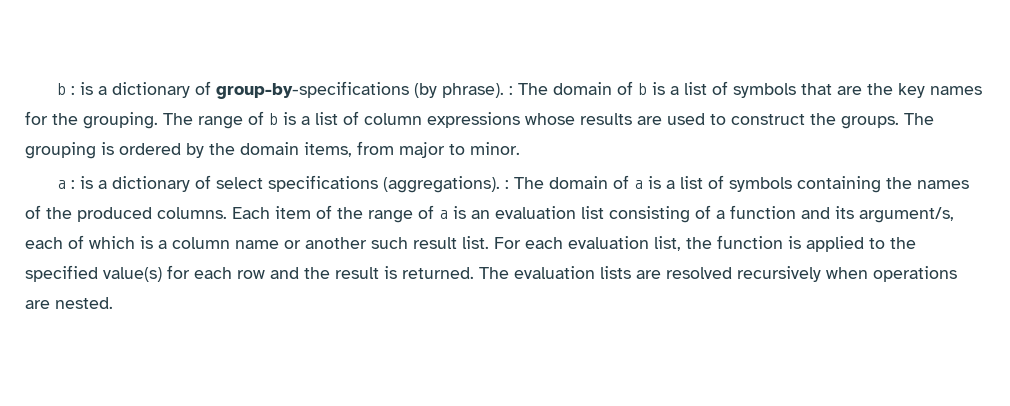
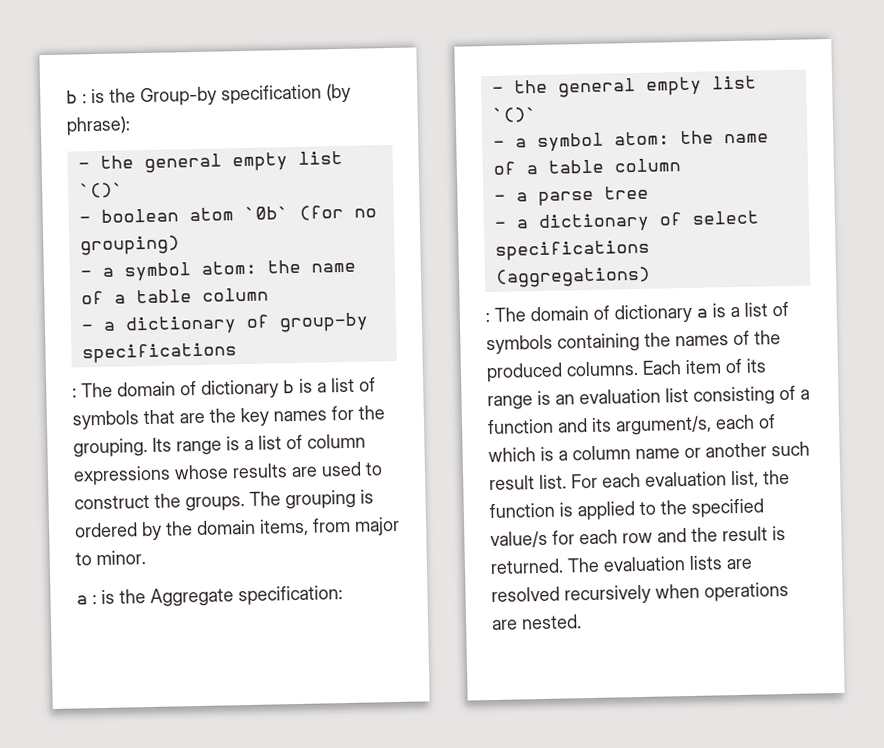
[98,81,634,99] a dictionary of group-by-specifications (by phrase). : The domain of -> [109,83,351,107] [66,116,131,136] [77,150,343,174] [78,182,124,199] [78,204,377,224] [79,235,180,256] [79,259,356,282] [80,287,269,305] [80,312,369,336] [81,342,237,364] [72,379,279,399] the Group-by specification (by phrase): // - the general empty list `()` // - boolean atom `0b` (for no grouping) // - a symbol atom: the name of a table column // - a dictionary of group-by specifications // : The domain of dictionary
[163,111,278,129] The range of b -> [152,437,222,456] Its range
(94, 182) none -> [119,585,343,607] [491,75,757,98] [491,107,537,123] [492,130,769,153] [492,158,681,175] [493,185,649,207] [493,221,507,229] the Aggregate specification: // - the general empty list `()` // - a symbol atom: the name of a table column // - a parse tree // -
[383,175,630,193] (aggregations). : The domain of -> [494,266,651,288] [485,303,692,324] (aggregations) // : The domain of dictionary
[337,205,448,223] the range of a -> [746,358,767,373] [487,395,533,411] its range
[103,267,162,282] value(s) -> [490,530,548,549] value/s

